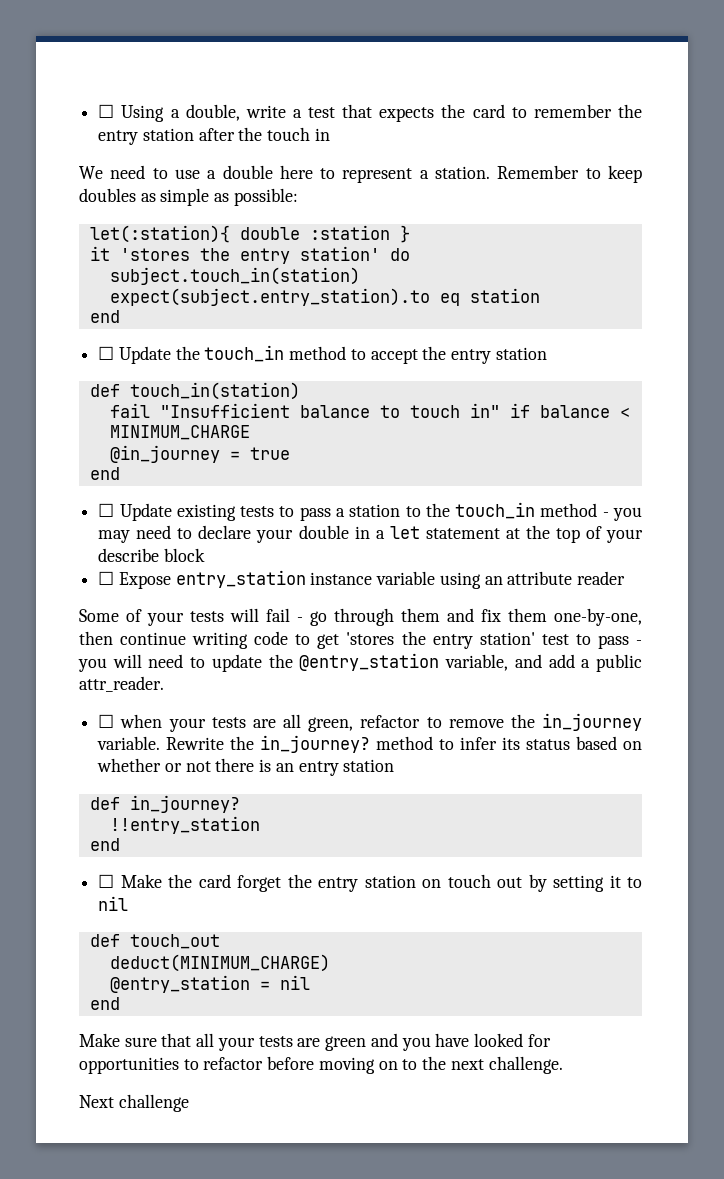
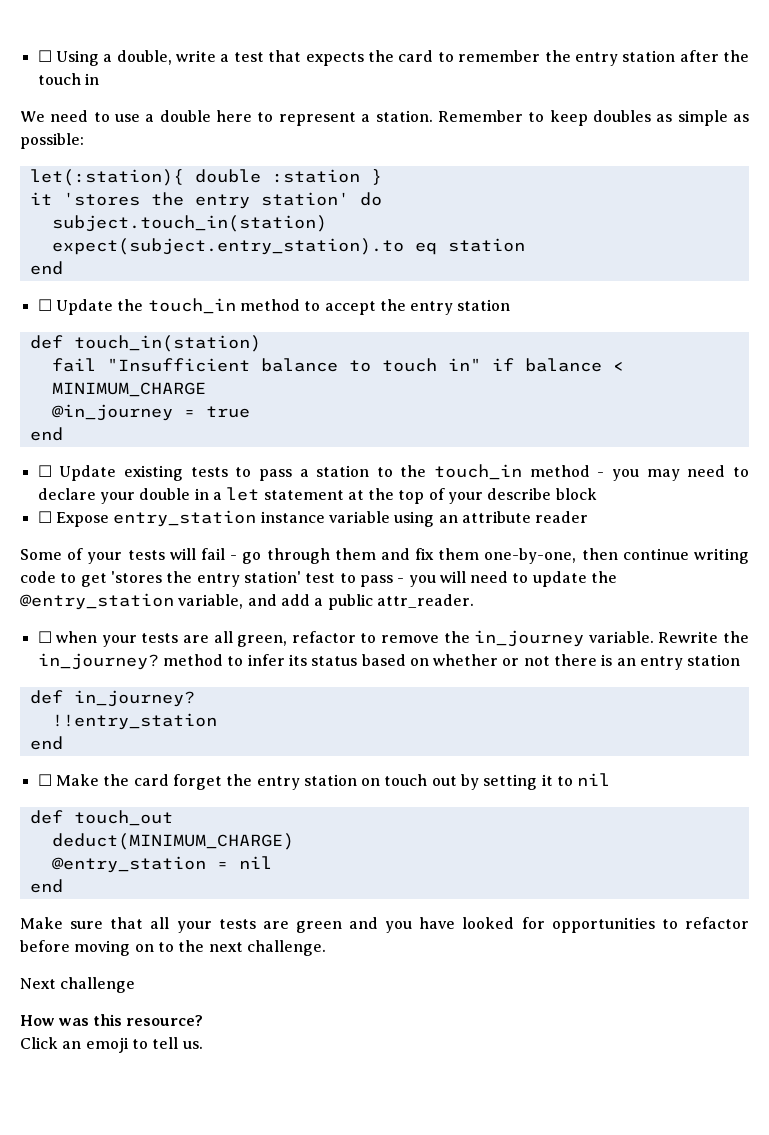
(189, 1103) none -> [20,1014,203,1026] [20,1037,203,1053] // How was this resource? // Click an emoji to tell us.

